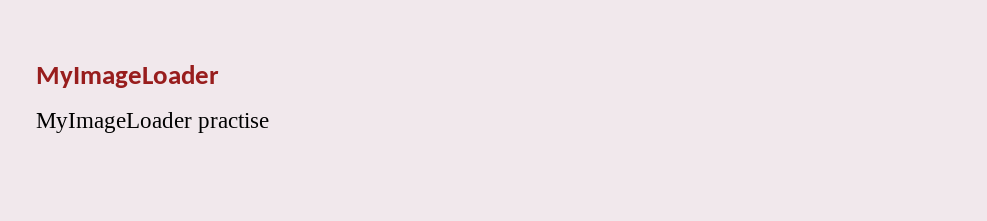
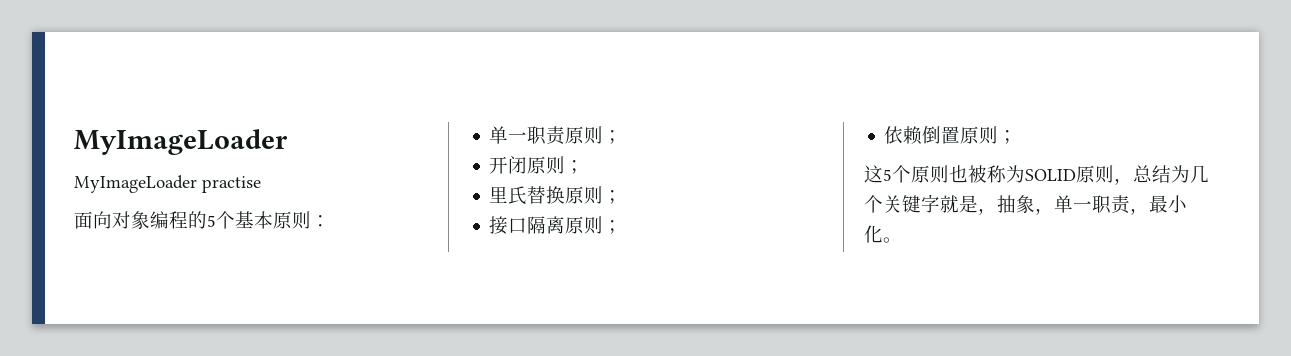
(270, 123) none -> [74,211,330,229] [489,126,623,145] [489,156,585,174] [489,186,623,205] [489,216,623,235] [884,126,1018,145] [864,165,1209,185] [864,194,1187,215] [864,225,902,243] // 面向对象编程的5个基本原则： // 单一职责原则； // 开闭原则； // 里氏替换原则； // 接口隔离原则； // 依赖倒置原则； // 这5个原则也被称为SOLID原则，总结为几个关键字就是，抽象，单一职责，最小化。

